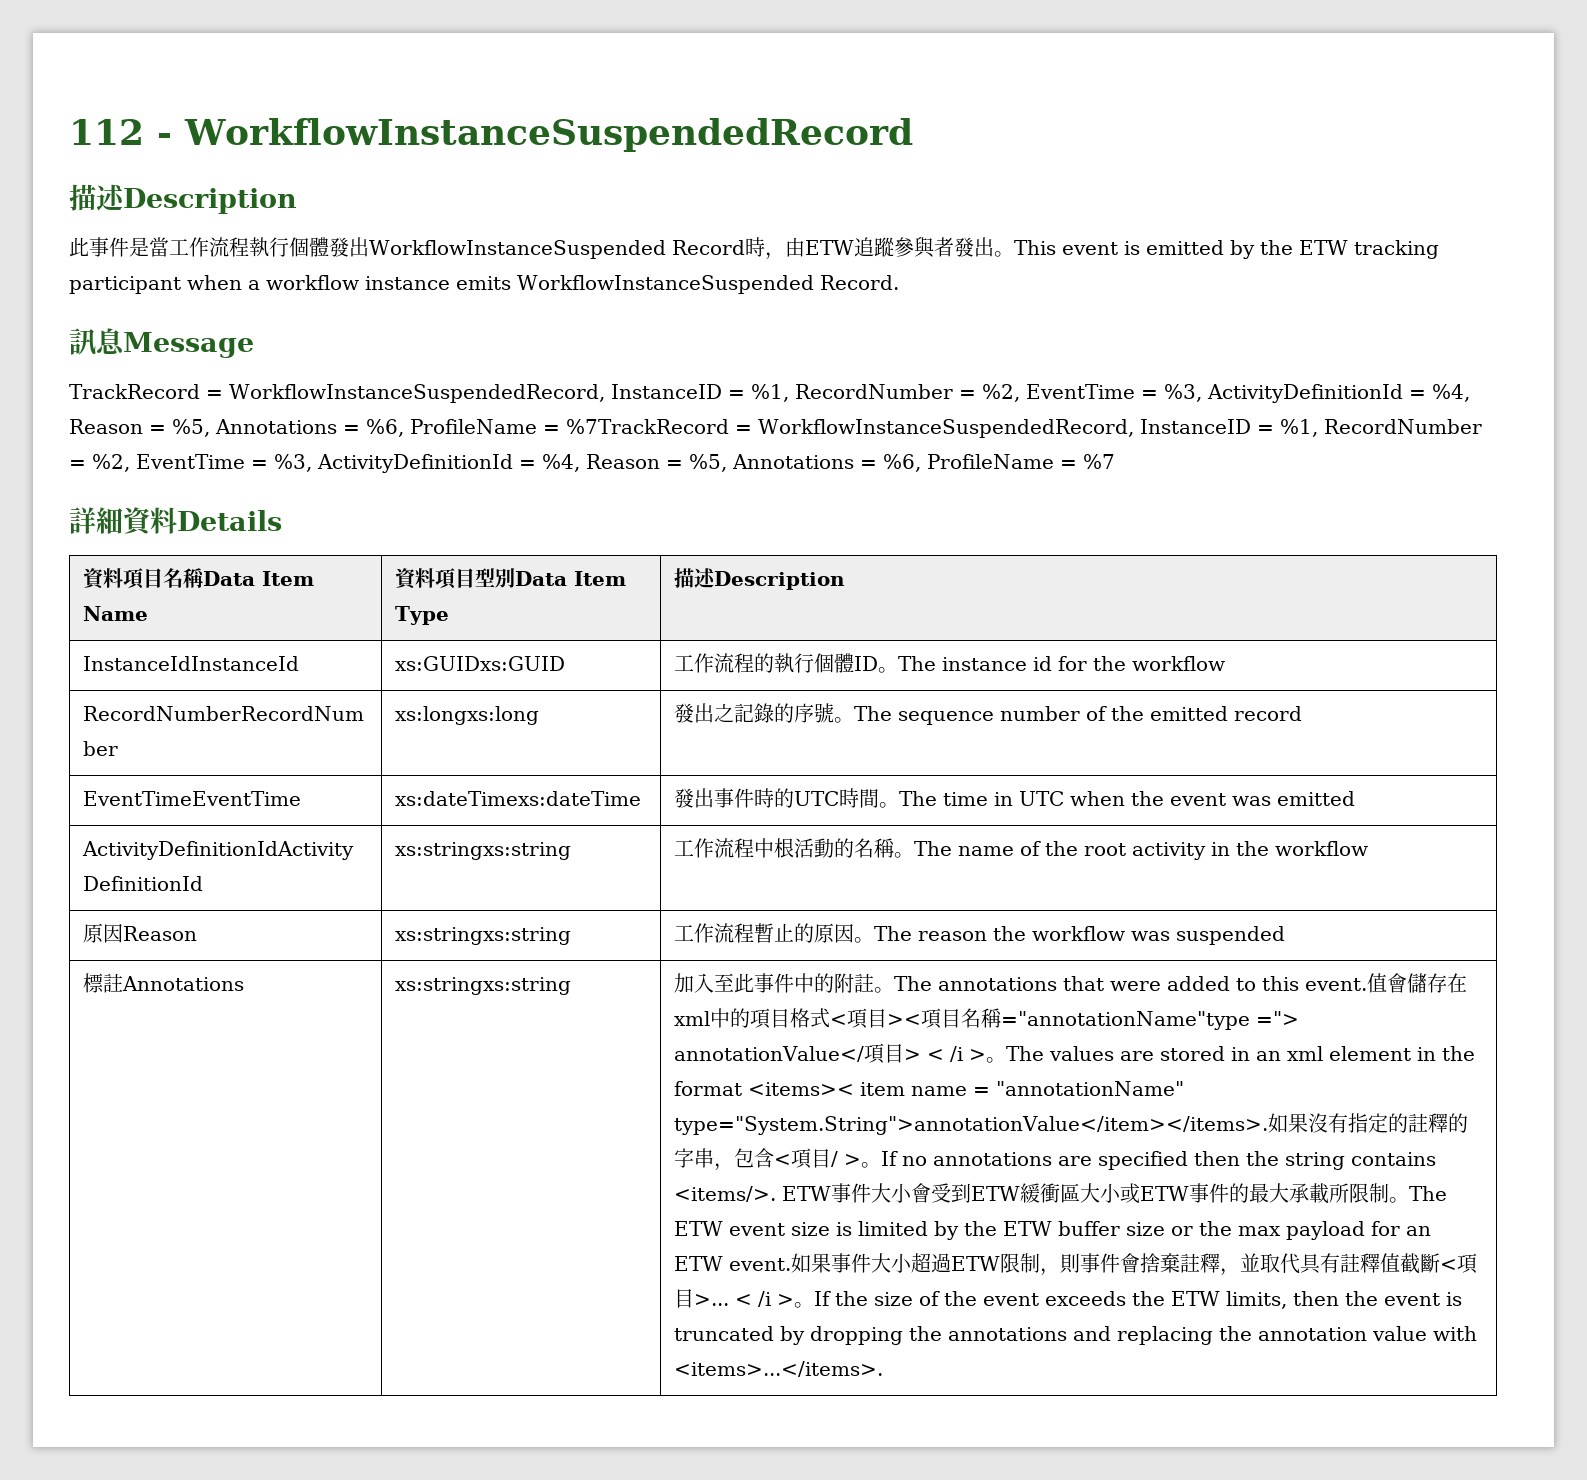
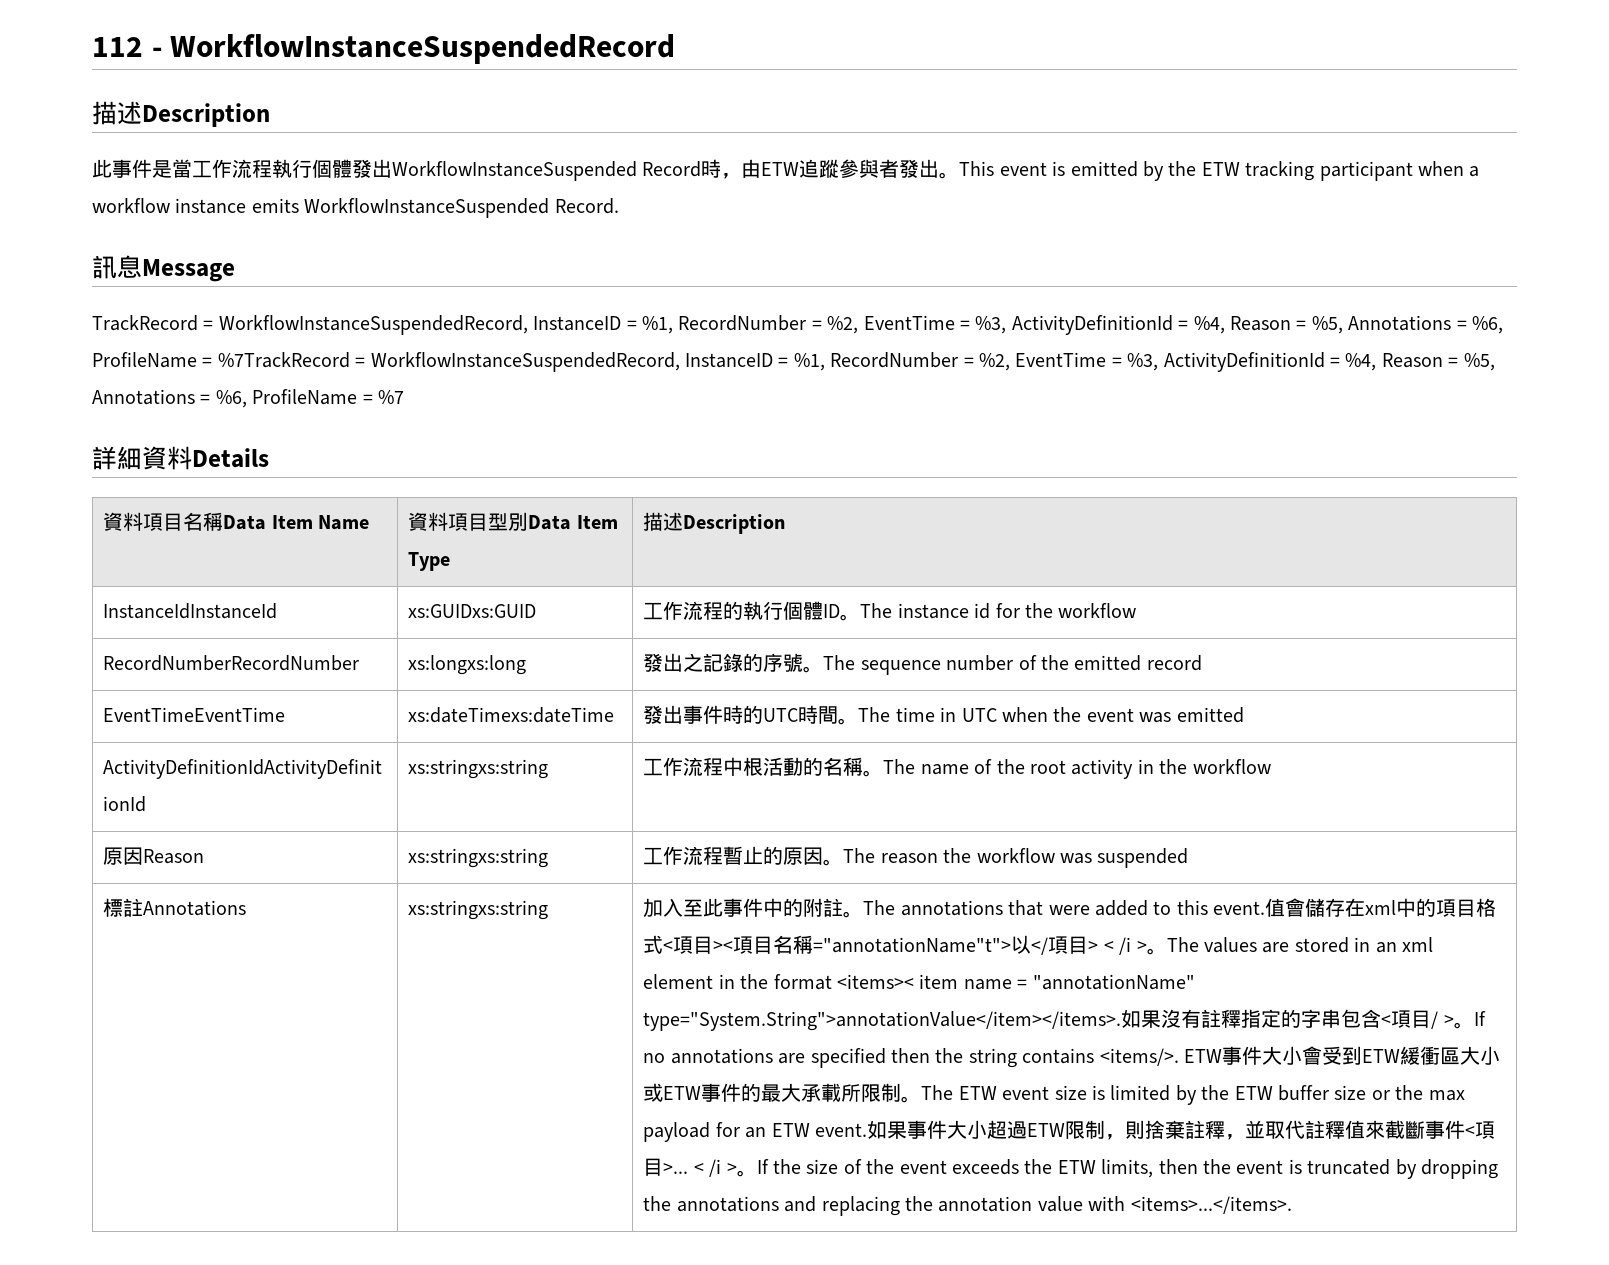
[1001,1011,1300,1030] [674,1046,865,1062] ="annotationName"type ="> annotationValue</ -> [813,935,1049,955] ="annotationName"t">以</
[1348,1113,1469,1133] [674,1148,735,1171] 指定的註釋的字串， -> [1201,1009,1342,1028] 註釋指定的字串
[1080,1253,1141,1273] 事件會 -> (1145, 1129) none
[1300,1253,1441,1274] 具有註釋值截斷 -> [1304,1120,1465,1139] 註釋值來截斷事件

